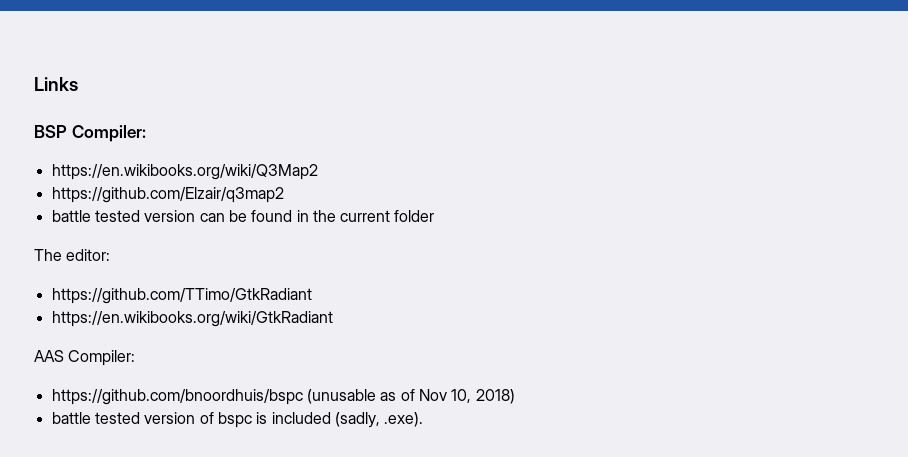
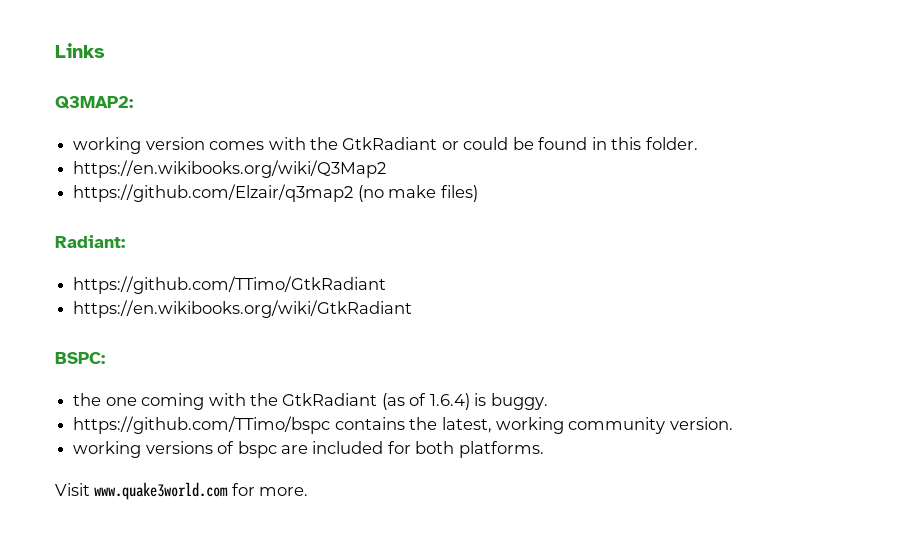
[34,125,146,142] [51,164,318,180] [51,187,284,203] [51,210,435,222] [34,249,111,261] [51,288,312,304] [51,311,333,327] [34,350,136,366] [51,389,515,405] [51,412,424,428] BSP Compiler: // https://en.wikibooks.org/wiki/Q3Map2 // https://github.com/Elzair/q3map2 // battle tested version can be found in the current folder // The editor: // https://github.com/TTimo/GtkRadiant // https://en.wikibooks.org/wiki/GtkRadiant // AAS Compiler: // https://github.com/bnoordhuis/bspc (unusable as of Nov 10, 2018) // battle tested version of bspc is included (sadly, .exe). -> [55,96,133,109] [73,137,698,154] [73,160,387,178] [73,184,478,202] [55,235,125,248] [73,276,387,294] [73,300,413,318] [55,352,105,364] [73,393,548,410] [73,416,733,434] [73,441,544,458] [55,482,309,500] Q3MAP2: // working version comes with the GtkRadiant or could be found in this folder. // https://en.wikibooks.org/wiki/Q3Map2 // https://github.com/Elzair/q3map2 (no make files) // Radiant: // https://github.com/TTimo/GtkRadiant // https://en.wikibooks.org/wiki/GtkRadiant // BSPC: // the one coming with the GtkRadiant (as of 1.6.4) is buggy. // https://github.com/TTimo/bspc contains the latest, working community version. // working versions of bspc are included for both platforms. // Visit www.quake3world.com for more.

